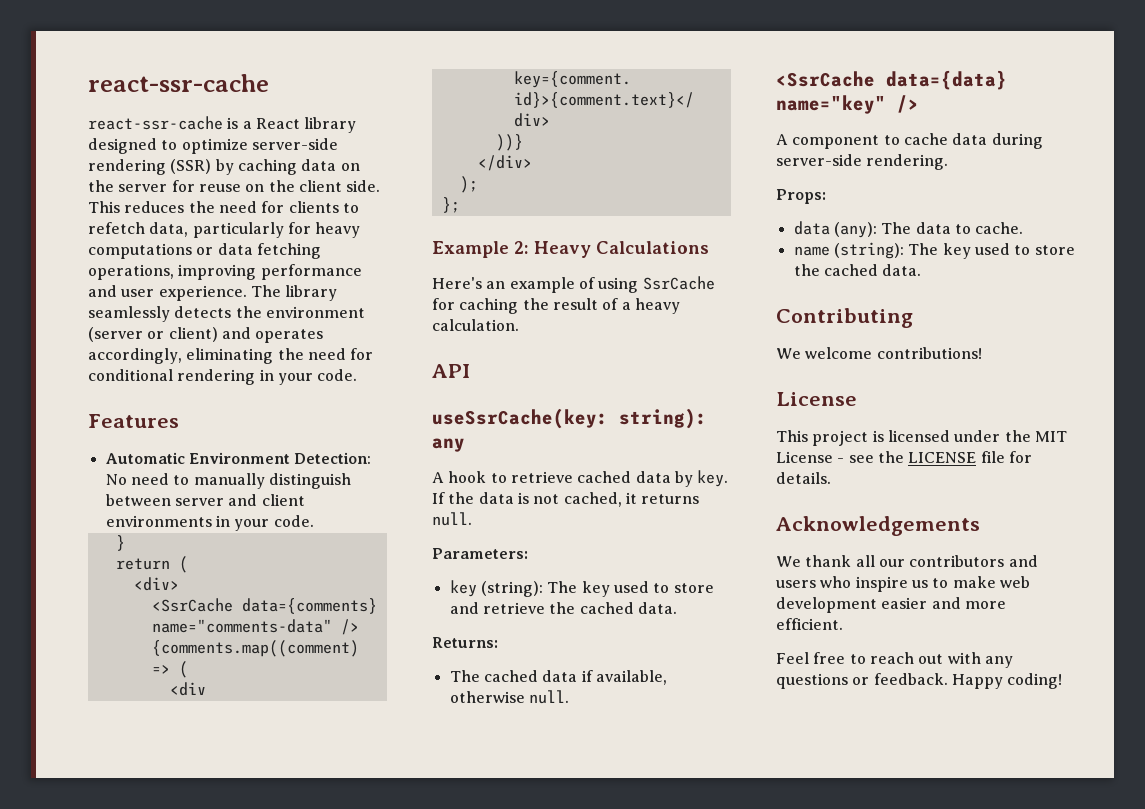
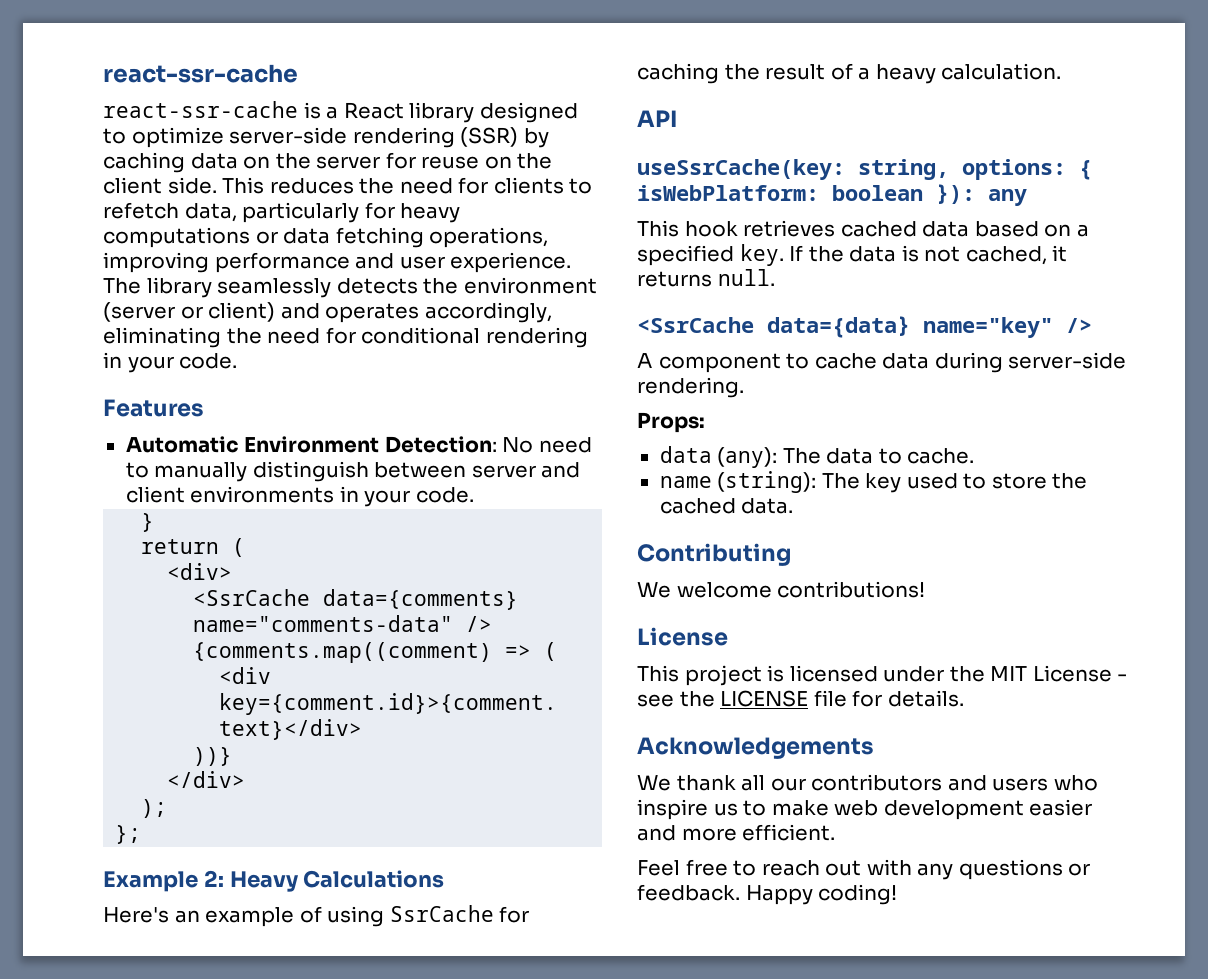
[619,408,707,429] [432,438,465,452] [432,471,693,487] string): any // A hook to retrieve cached data by -> [858,159,1092,180] [637,184,1027,206] [637,220,1089,237] [637,245,734,266] string, options: { isWebPlatform: boolean }): any // This hook retrieves cached data based on a specified
[432,548,528,559] [449,580,714,597] [449,602,677,614] [432,637,498,648] [449,670,667,685] [449,690,569,704] // Parameters: // key (string): The key used to store and retrieve the cached data. // Returns: // The cached data if available, otherwise null. -> (775, 277) none

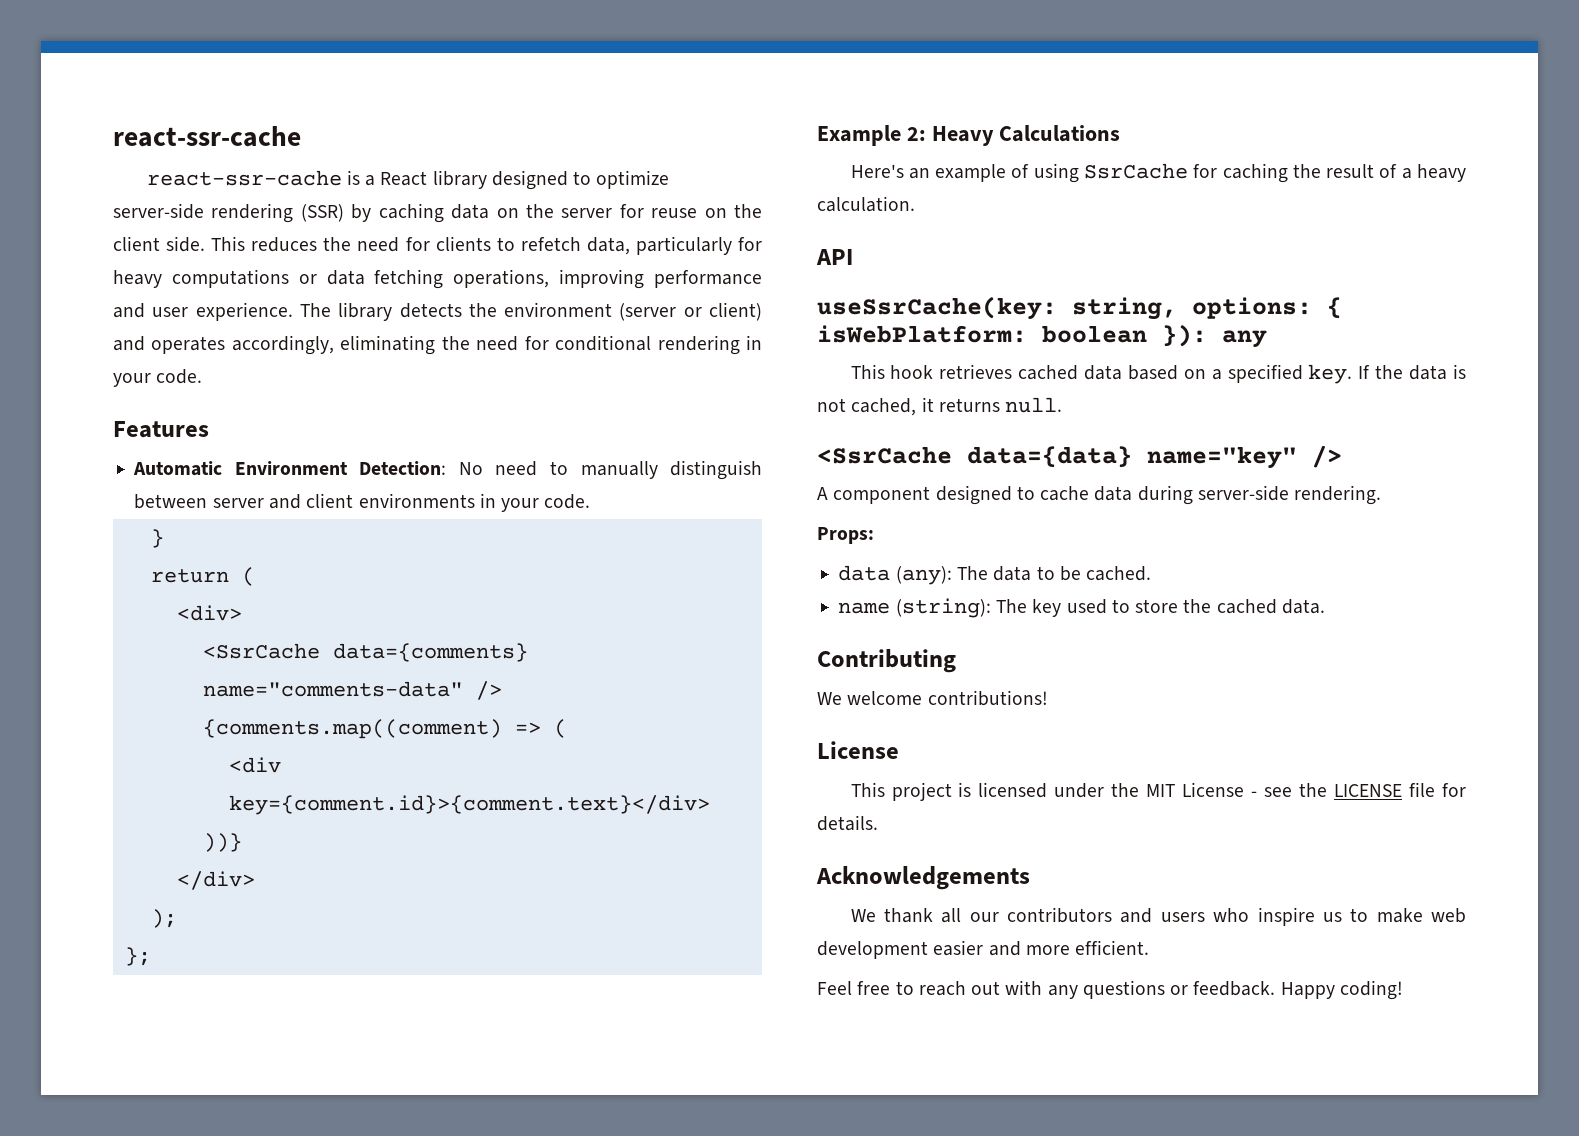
[217,278,332,298] seamlessly -> (393, 311) none
(781, 363) none -> [935,485,1012,505] designed
[907,448,975,464] cache. -> [1059,566,1152,581] be cached.

